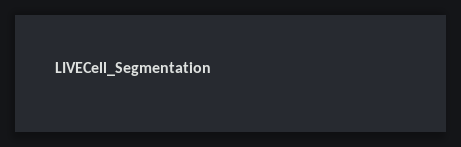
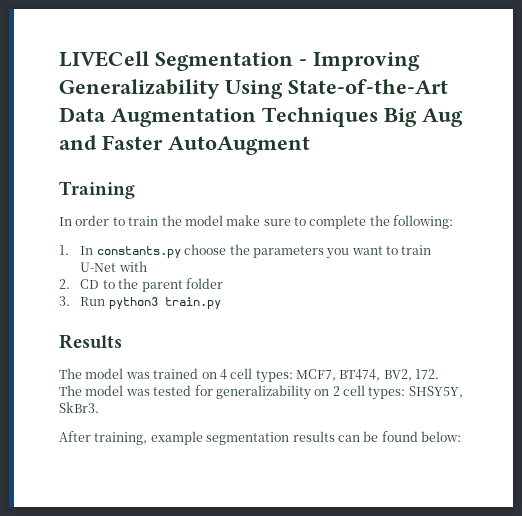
[55,62,211,76] LIVECell_Segmentation -> [59,51,420,71] [59,79,448,99] [59,107,463,127] [59,135,310,155] [59,181,135,199] [59,215,454,229] [59,244,432,259] [80,261,147,272] [59,278,223,292] [59,296,221,309] [59,334,122,349] [59,368,440,383] [59,385,463,400] [59,402,99,413] [59,431,461,445] LIVECell Segmentation - Improving Generalizability Using State-of-the-Art Data Augmentation Techniques Big Aug and Faster AutoAugment // Training // In order to train the model make sure to complete the following: // 1. In constants.py choose the parameters you want to train U-Net with // 2. CD to the parent folder // 3. Run python3 train.py // Results // The model was trained on 4 cell types: MCF7, BT474, BV2, 172. The model was tested for generalizability on 2 cell types: SHSY5Y, SkBr3. // After training, example segmentation results can be found below:

